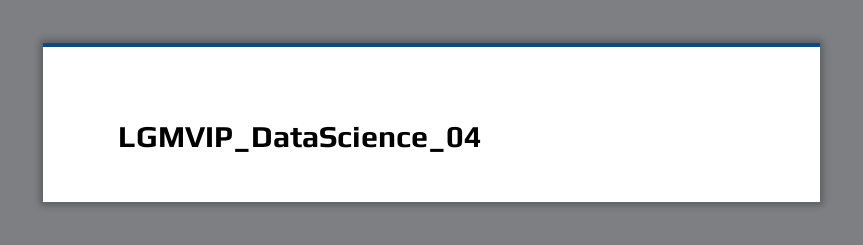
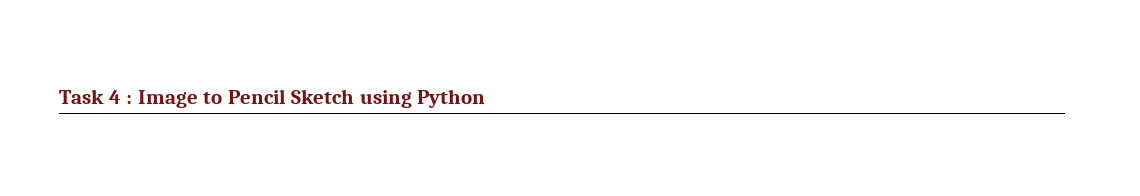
[118,126,482,152] LGMVIP_DataScience_04 -> [59,89,486,108] Task 4 : Image to Pencil Sketch using Python

